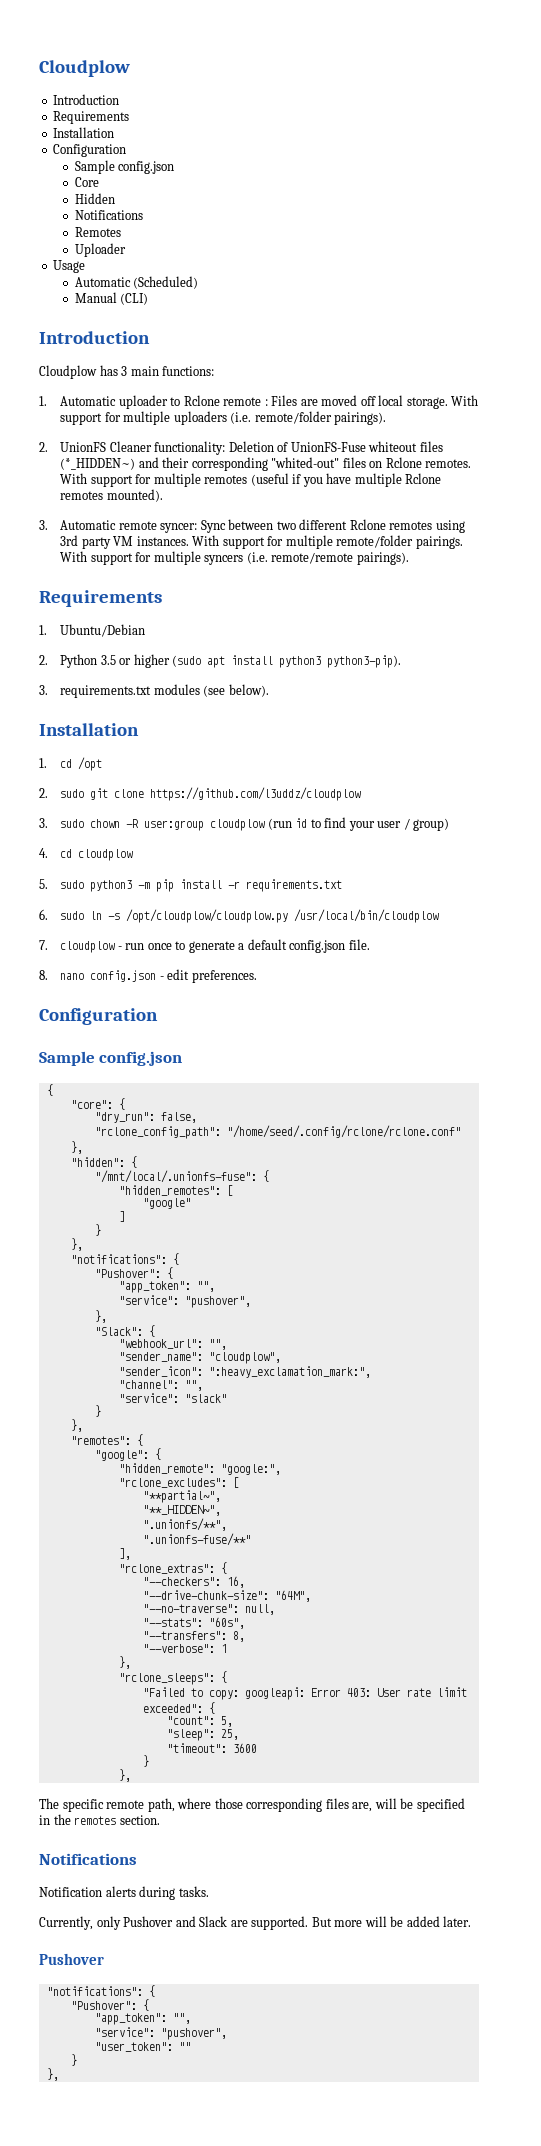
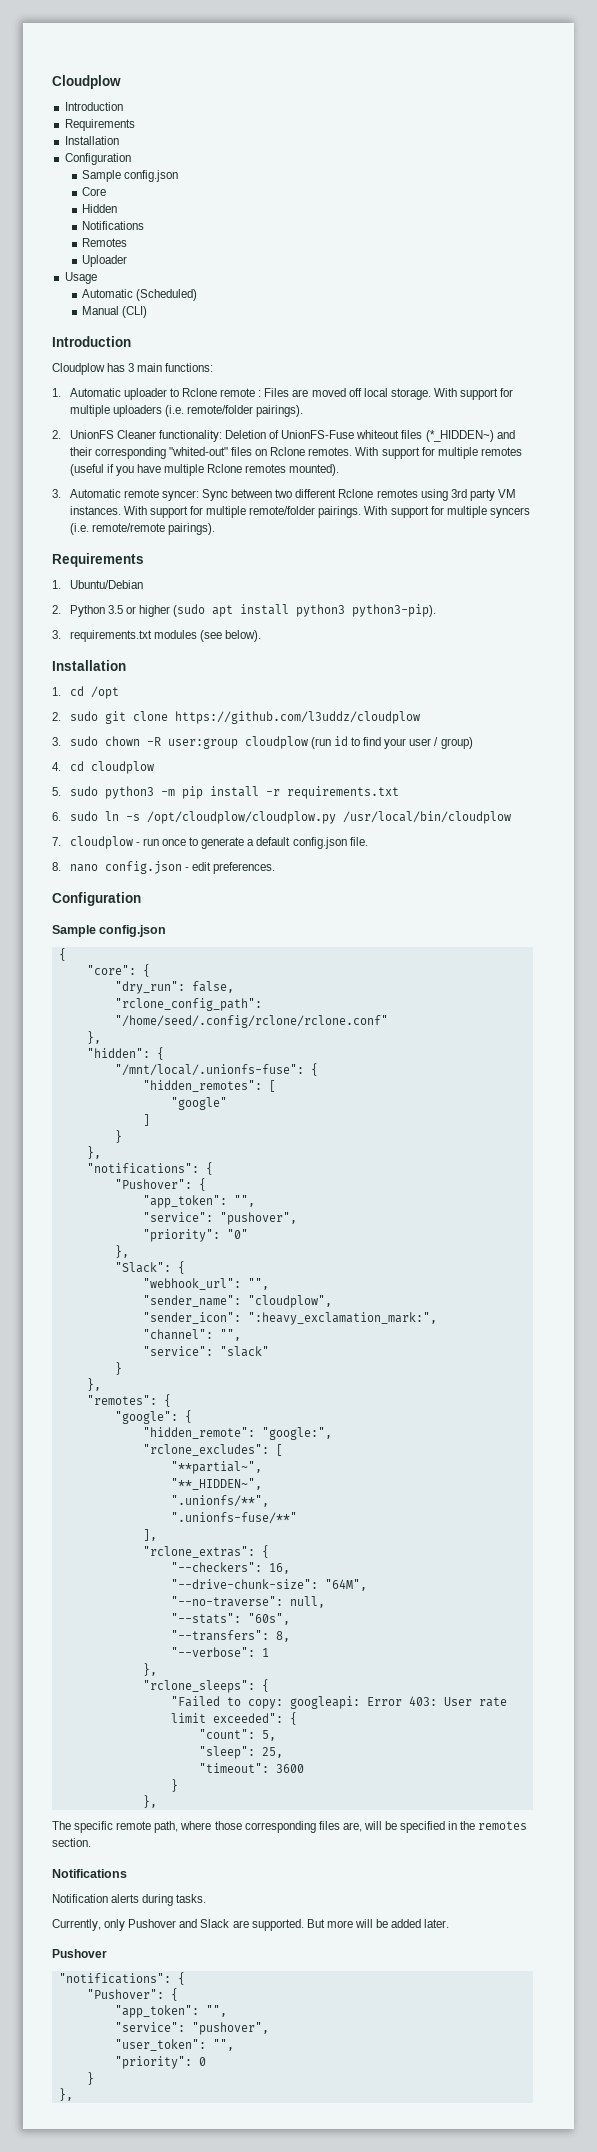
(251, 1302) none -> [142,1229,248,1242] // "priority": "0"
[178,2042,191,2051] "" -> [212,2039,234,2051] [114,2056,206,2069] "", // "priority": 0

